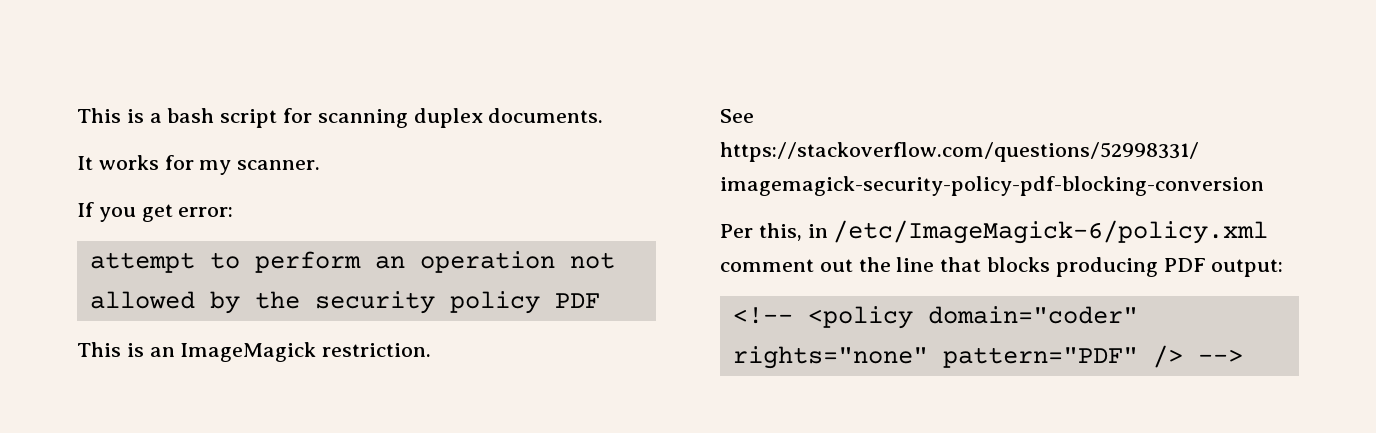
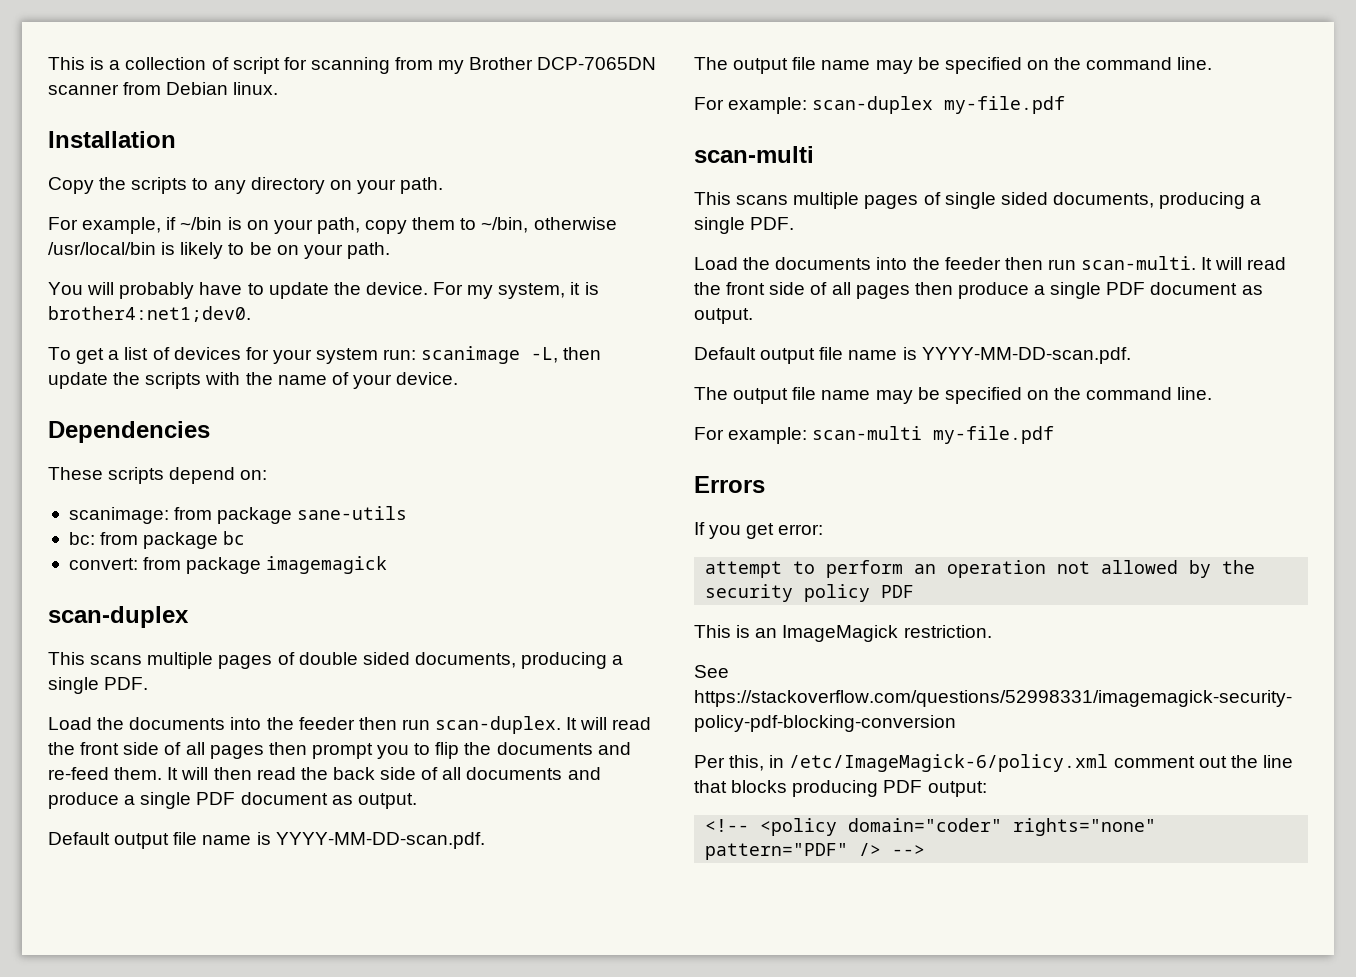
[167,108,215,123] bash -> [125,57,229,70] collection of
[413,108,604,128] [77,155,321,175] duplex documents. // It works for my scanner. -> [395,57,657,74] [48,82,279,95] [48,131,176,148] [48,177,444,194] [48,217,617,234] [48,242,390,259] [48,282,599,299] [48,306,251,322] [48,346,602,364] [48,372,459,389] [48,421,210,443] [48,467,268,484] [68,506,408,524] [68,531,246,549] [68,556,388,574] [48,606,189,628] [48,652,624,669] [48,677,149,694] [48,716,652,734] [48,742,631,759] [48,767,601,780] [48,792,417,809] [48,832,485,849] [694,57,1213,74] [694,96,1066,114] [694,146,814,163] [694,192,1262,209] [694,217,795,234] [694,256,1287,270] [694,282,1263,299] [694,308,753,324] [694,347,1131,364] [694,387,1213,404] [694,426,1055,444] [694,476,765,493] from my Brother DCP-7065DN scanner from Debian linux. // Installation // Copy the scripts to any directory on your path. // For example, if ~/bin is on your path, copy them to ~/bin, otherwise /usr/local/bin is likely to be on your path. // You will probably have to update the device. For my system, it is brother4:net1;dev0. // To get a list of devices for your system run: scanimage -L, then update the scripts with the name of your device. // Dependencies // These scripts depend on: // scanimage: from package sane-utils // bc: from package bc // convert: from package imagemagick // scan-duplex // This scans multiple pages of double sided documents, producing a single PDF. // Load the documents into the feeder then run scan-duplex. It will read the front side of all pages then prompt you to flip the documents and re-feed them. It will then read the back side of all documents and produce a single PDF document as output. // Default output file name is YYYY-MM-DD-scan.pdf. // The output file name may be specified on the command line. // For example: scan-duplex my-file.pdf // scan-multi // This scans multiple pages of single sided documents, producing a single PDF. // Load the documents into the feeder then run scan-multi. It will read the front side of all pages then produce a single PDF document as output. // Default output file name is YYYY-MM-DD-scan.pdf. // The output file name may be specified on the command line. // For example: scan-multi my-file.pdf // Errors

